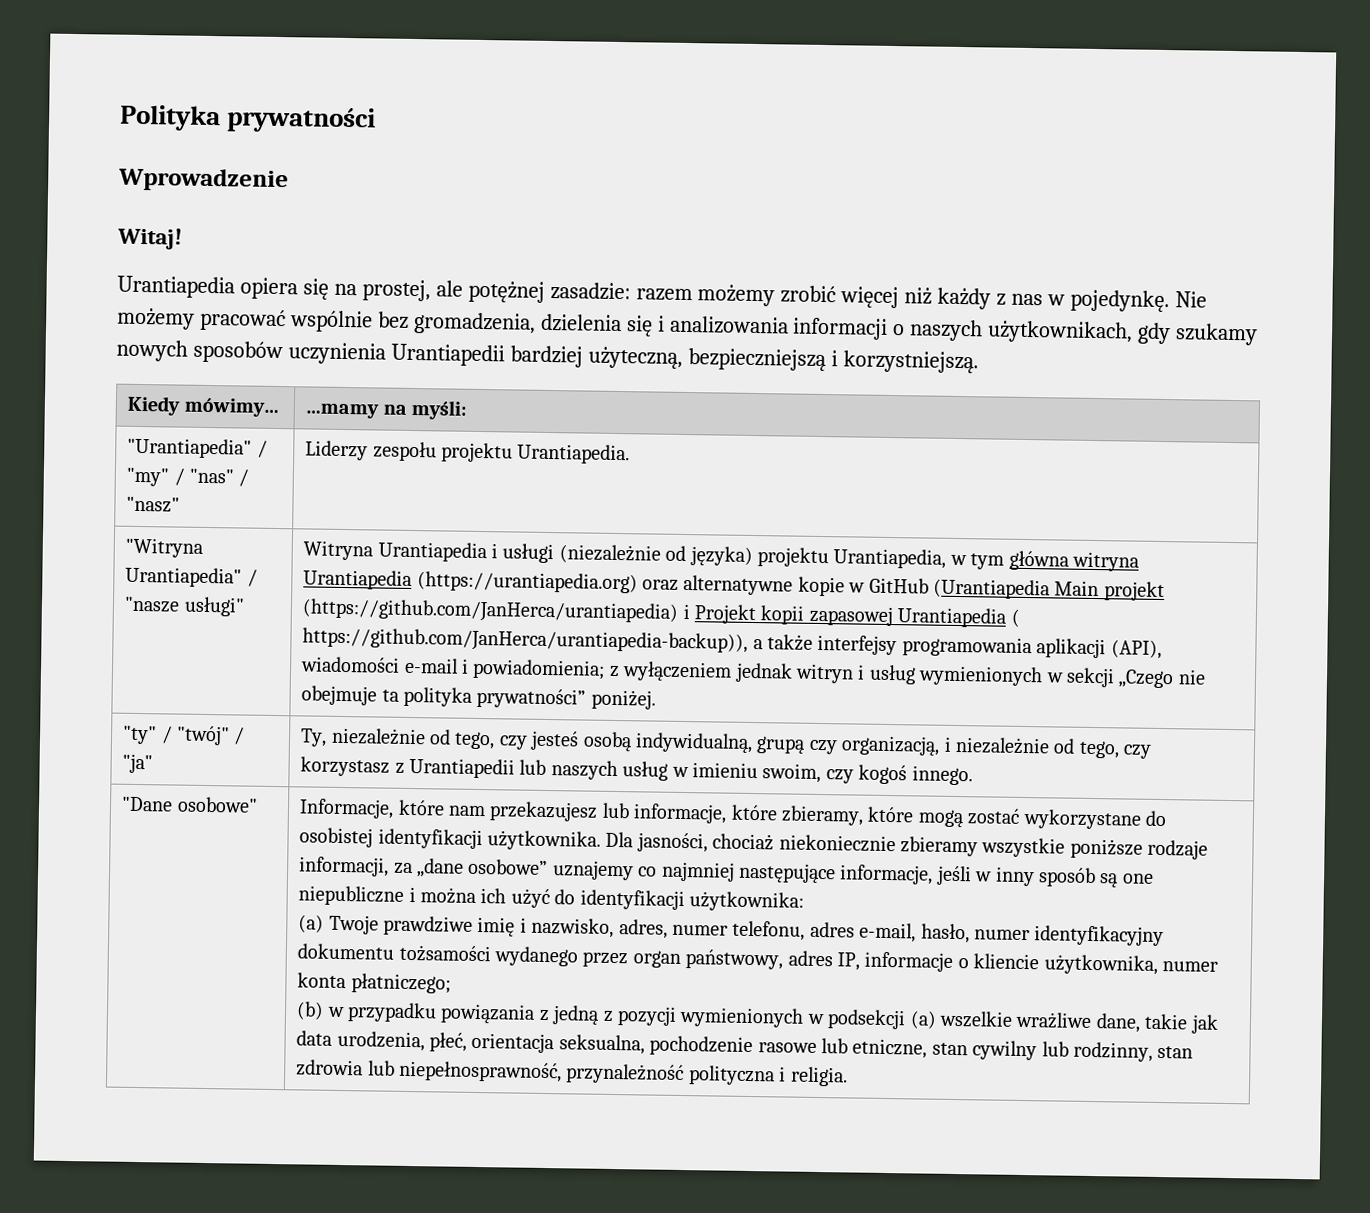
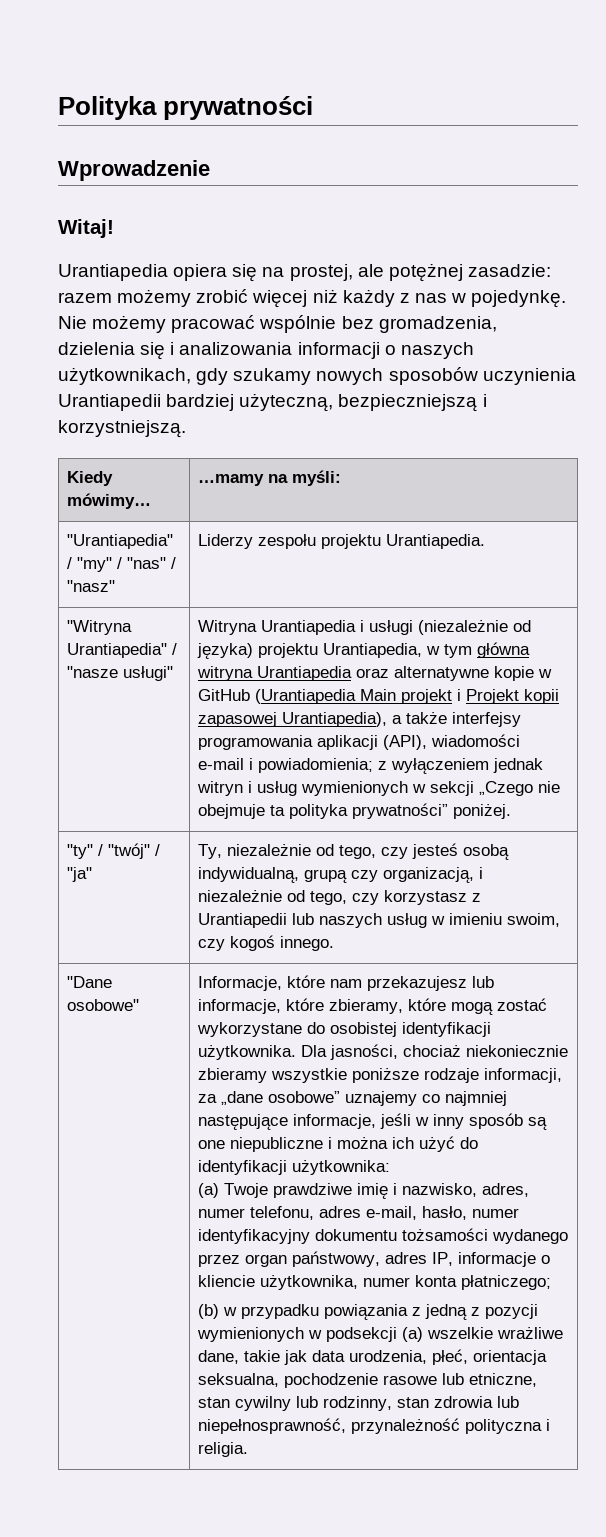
[416,571,638,594] (https://urantiapedia.org) -> (353, 673) none
[302,598,680,624] (https://github.com/JanHerca/urantiapedia) -> (453, 696) none
[897,607,1021,628] [302,627,749,654] Urantiapedia ( https://github.com/JanHerca/urantiapedia-backup)), -> [282,712,388,727] Urantiapedia),

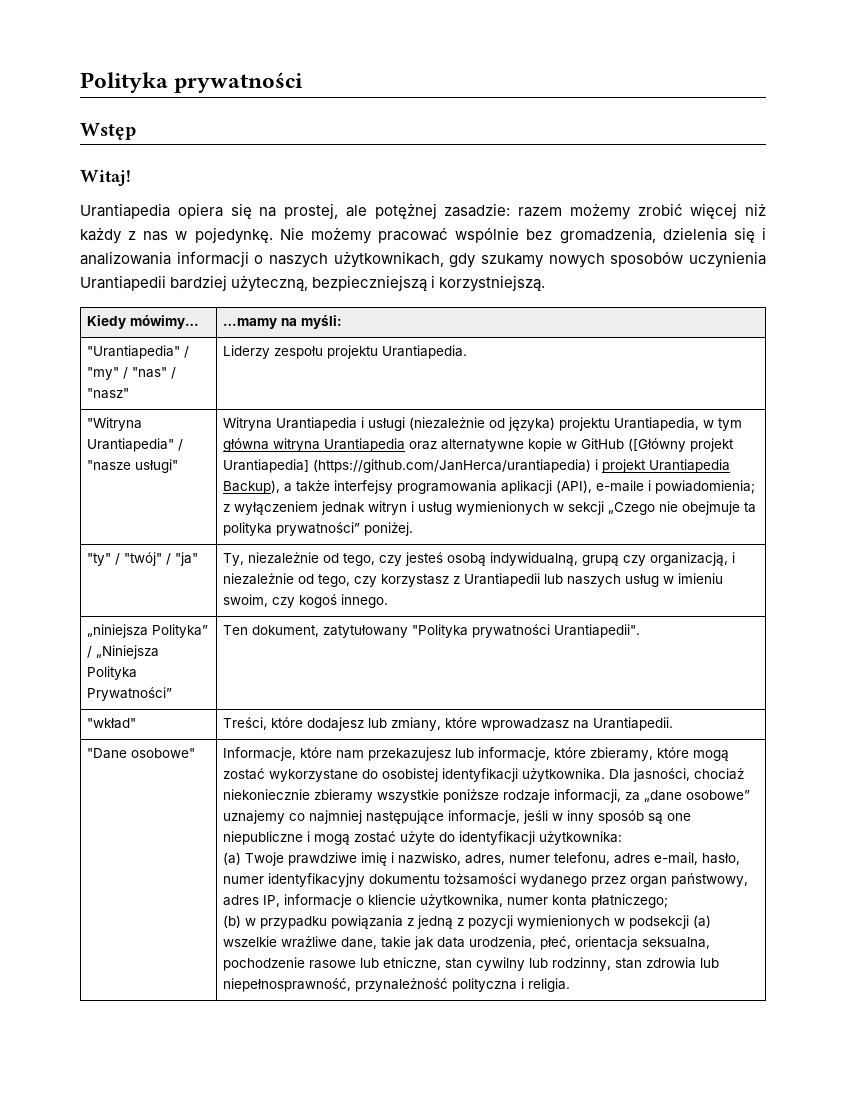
[58,160,210,181] Wprowadzenie -> [80,123,136,140] Wstęp
[255,689,560,704] [198,712,388,727] (Urantiapedia Main projekt i Projekt kopii zapasowej Urantiapedia), -> [628,438,735,452] [223,459,731,473] [223,480,281,494] ([Główny projekt Urantiapedia] (https://github.com/JanHerca/urantiapedia) i projekt Urantiapedia Backup),
[431,734,521,747] [198,758,245,770] wiadomości e-mail -> [596,480,645,492] e-maile
(335, 943) none -> [87,624,209,638] [87,645,160,659] [87,666,138,680] [87,687,173,701] [223,624,641,638] [87,718,137,729] [223,717,674,731] // „niniejsza Polityka” / „Niniejsza Polityka Prywatności” | Ten dokument, zatytułowany "Polityka prywatności Urantiapedii". // "wkład" | Treści, które dodajesz lub zmiany, które wprowadzasz na Urantiapedii.
[337,1136,456,1152] można ich użyć -> [314,831,436,845] mogą zostać użyte

